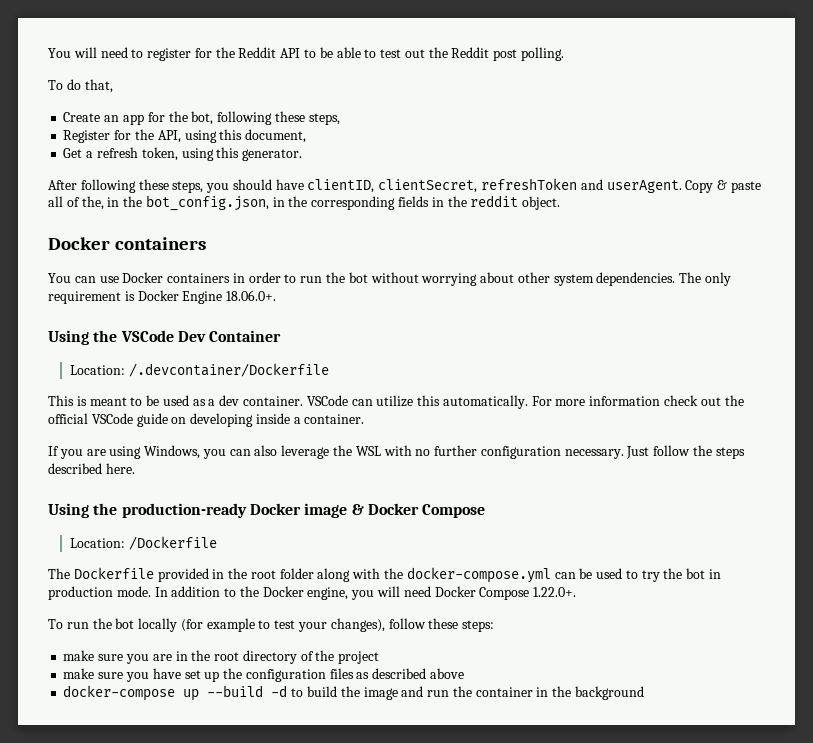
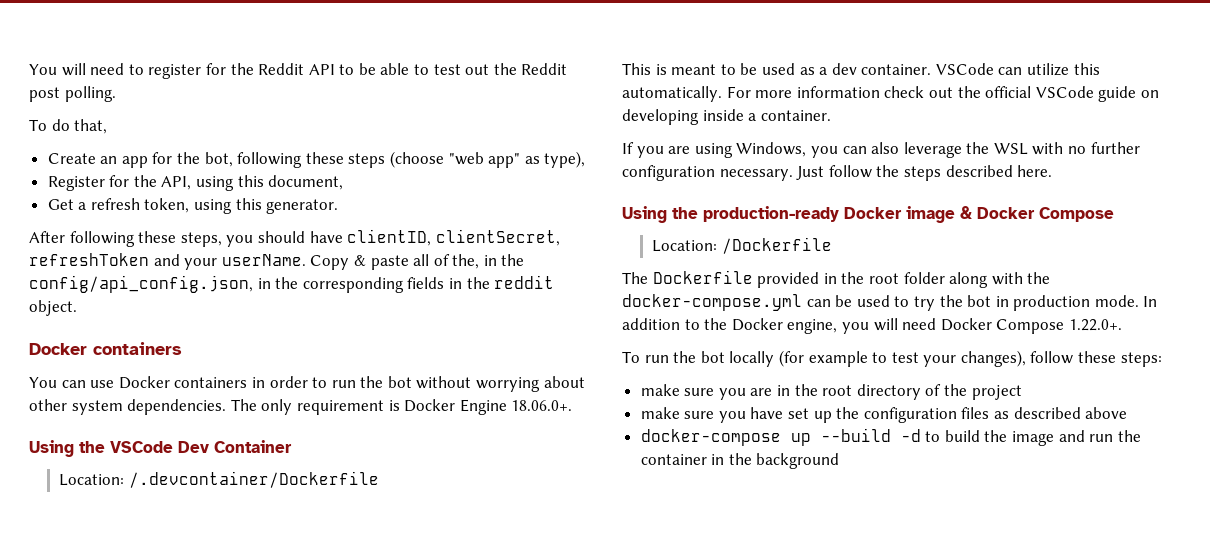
[308,113,340,125] steps, -> [348,151,586,168] steps (choose "web app" as type),
[606,180,682,193] userAgent. -> [184,254,306,270] your userName.
[145,195,269,211] bot_config.json, -> [29,275,253,293] config/api_config.json,

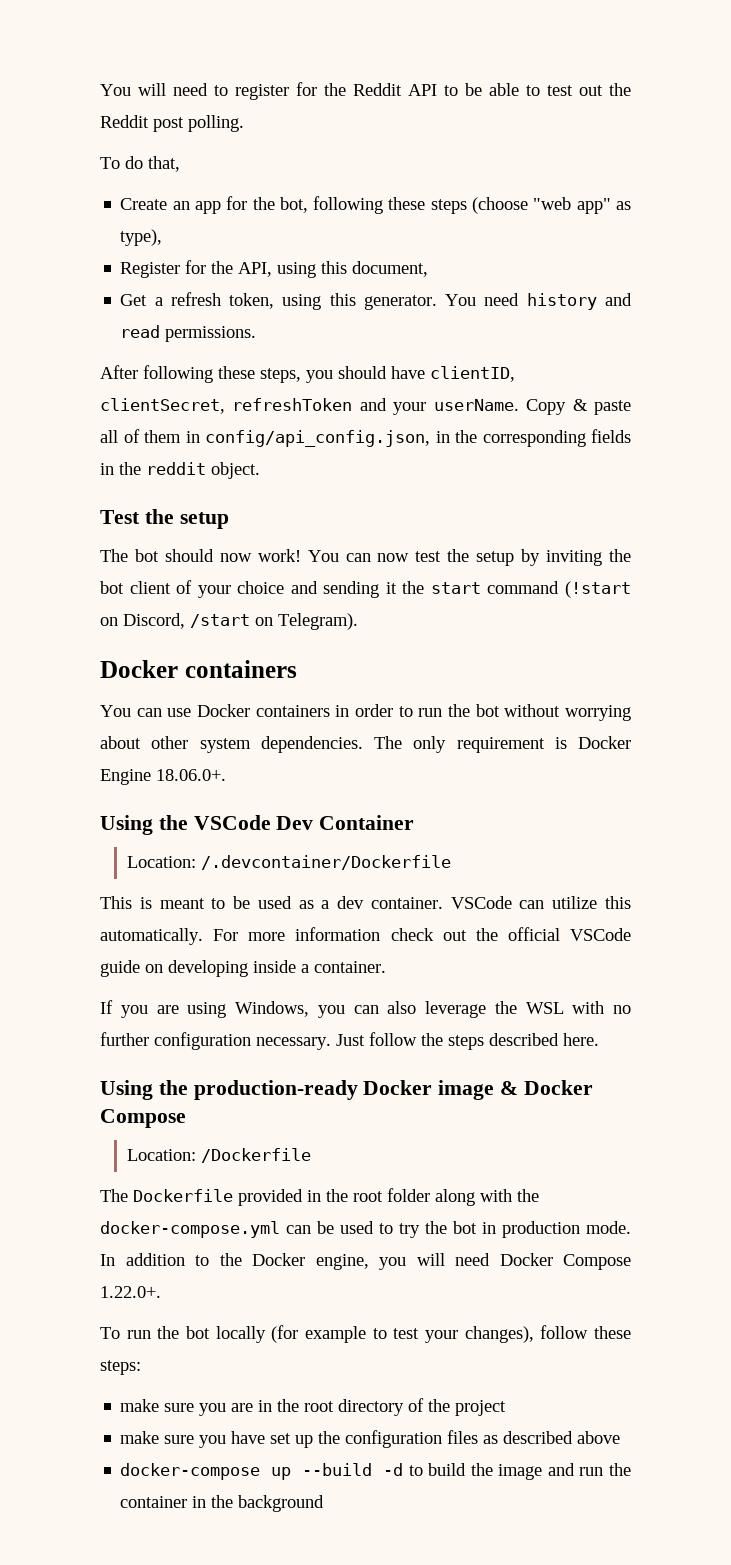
(339, 206) none -> [445,293,632,310] [120,325,257,342] You need history and read permissions.
[452,254,525,269] the, in the -> [144,430,200,443] them in
(77, 308) none -> [100,509,229,529] [100,549,631,566] [100,580,631,598] [100,613,358,630] // Test the setup // The bot should now work! You can now test the setup by inviting the bot client of your choice and sending it the start command (!start on Discord, /start on Telegram).

